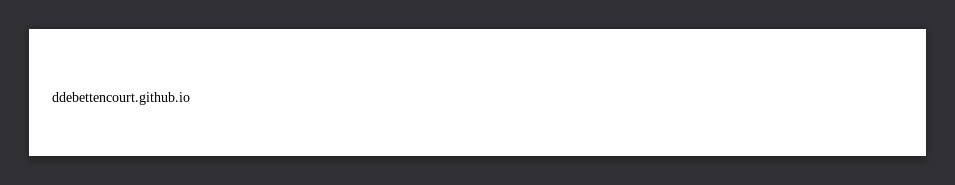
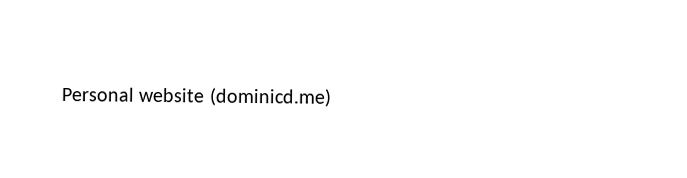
[52,92,190,105] ddebettencourt.github.io -> [61,86,332,107] Personal website (dominicd.me)

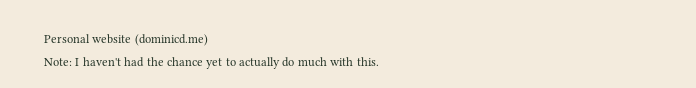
(332, 97) none -> [44,57,379,69] // Note: I haven't had the chance yet to actually do much with this.

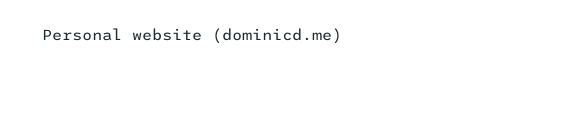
[44,57,379,69] // Note: I haven't had the chance yet to actually do much with this. -> (342, 36) none

